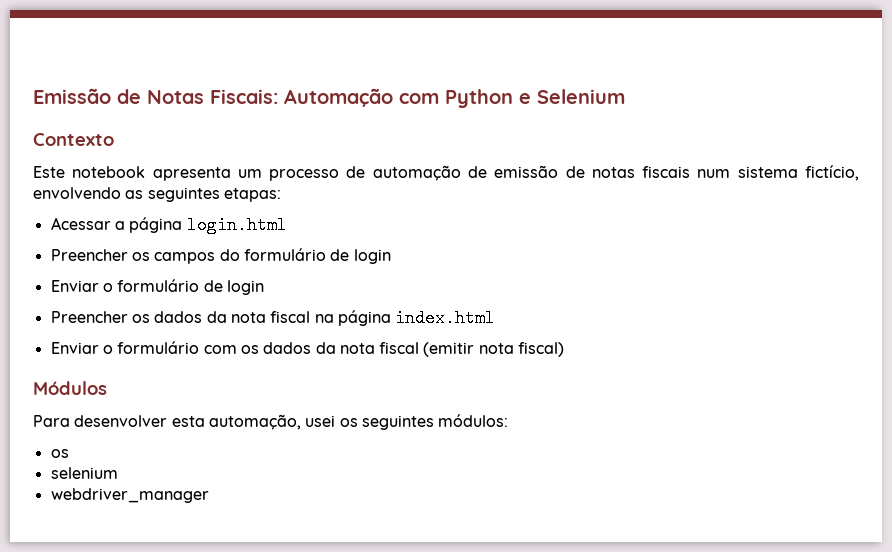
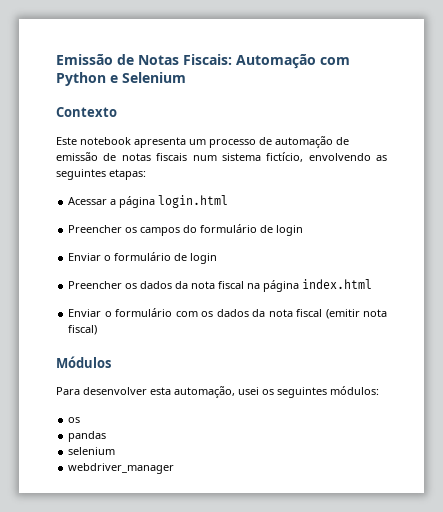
(69, 453) none -> [68,431,107,442] // pandas

